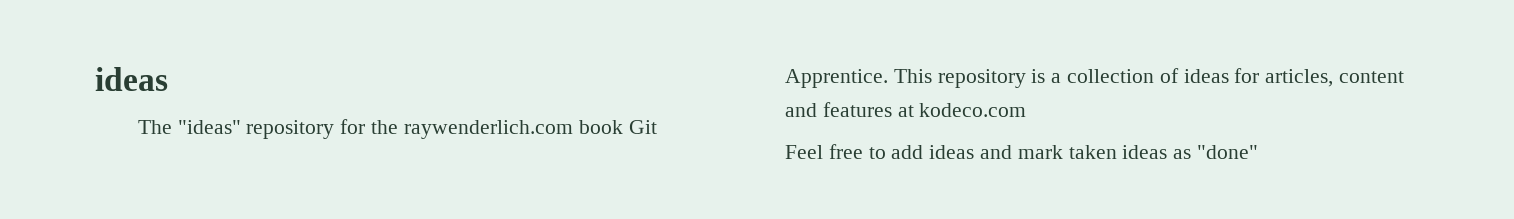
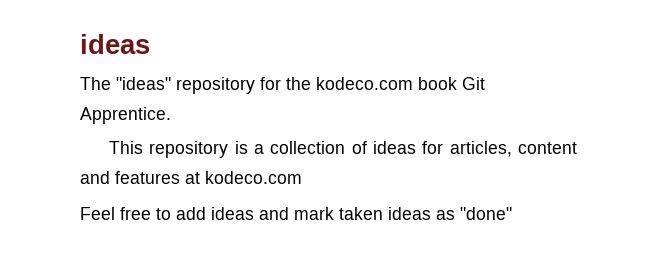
[403,120,573,139] raywenderlich.com -> [316,77,413,90] kodeco.com
(888, 78) none -> (171, 115) //

